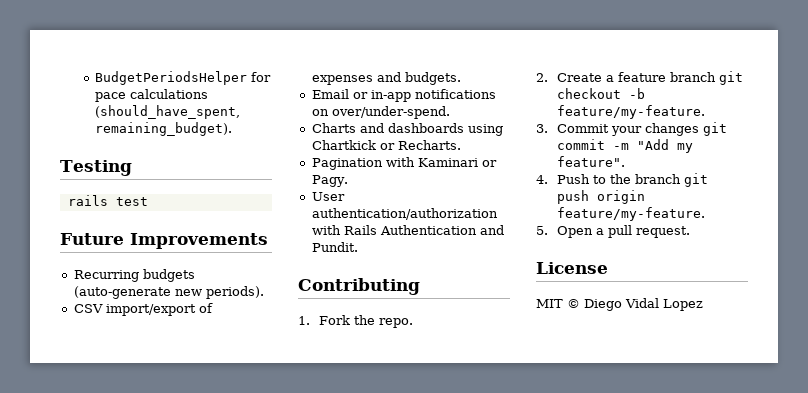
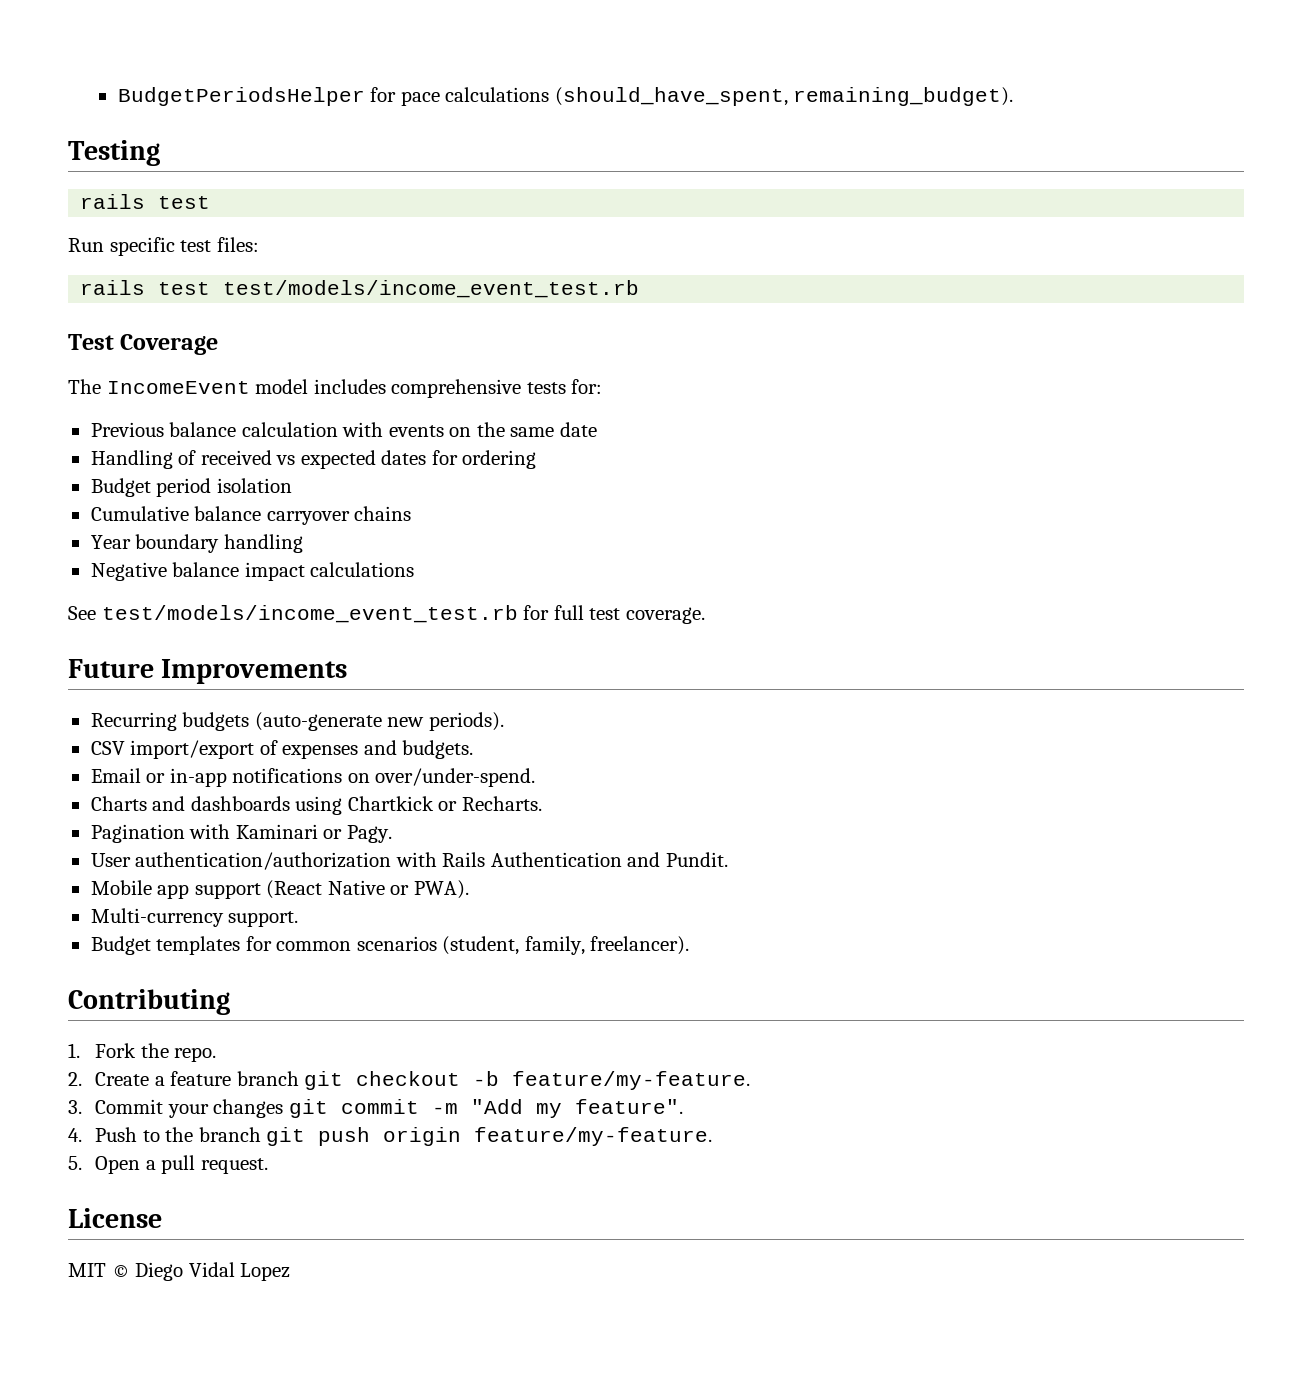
(148, 201) none -> [68,237,259,256] [80,280,640,298] [68,334,219,355] [68,379,603,398] [90,422,597,437] [90,450,537,469] [90,478,292,497] [90,506,412,525] [90,534,303,553] [90,562,415,581] [68,605,705,624] // Run specific test files: // rails test test/models/income_event_test.rb // Test Coverage // The IncomeEvent model includes comprehensive tests for: // Previous balance calculation with events on the same date // Handling of received vs expected dates for ordering // Budget period isolation // Cumulative balance carryover chains // Year boundary handling // Negative balance impact calculations // See test/models/income_event_test.rb for full test coverage.
(358, 247) none -> [90,880,469,899] [90,908,299,927] [90,936,690,955] // Mobile app support (React Native or PWA). // Multi-currency support. // Budget templates for common scenarios (student, family, freelancer).

